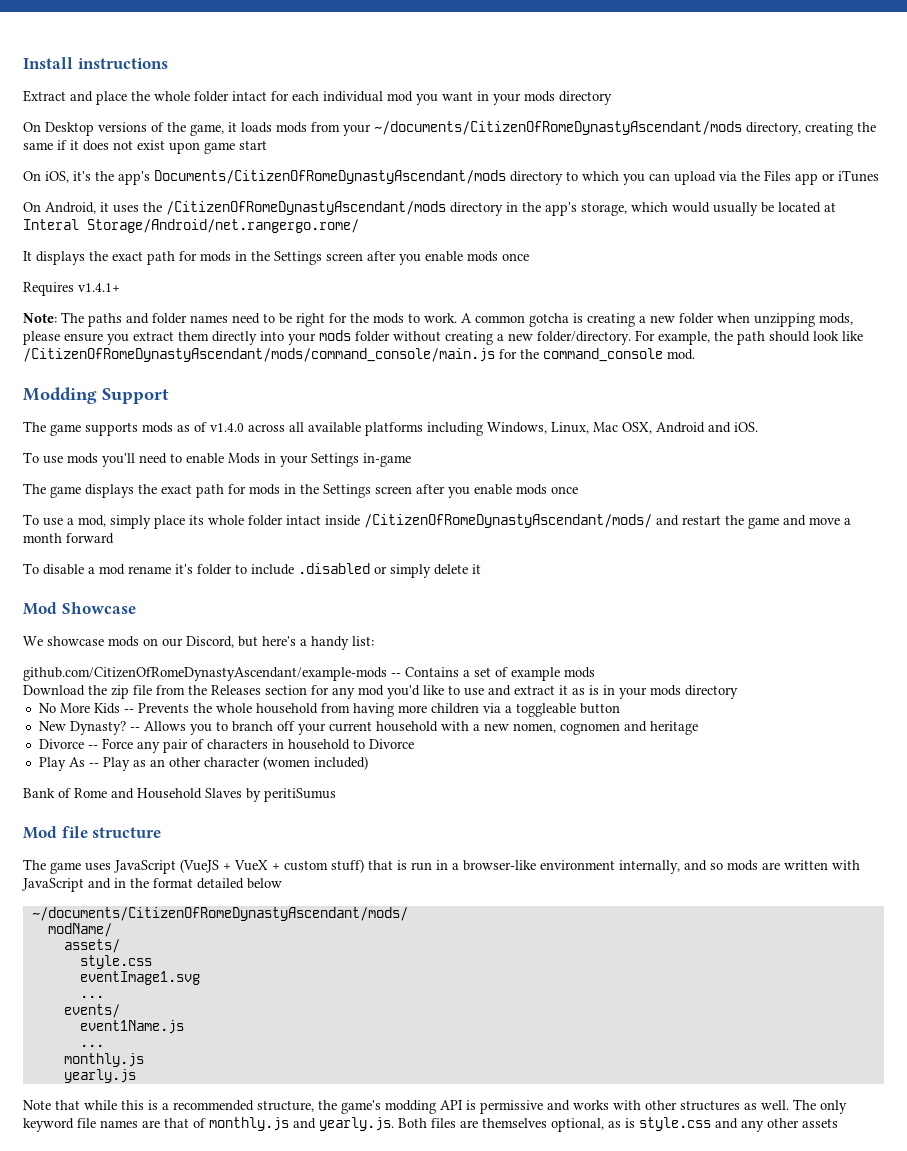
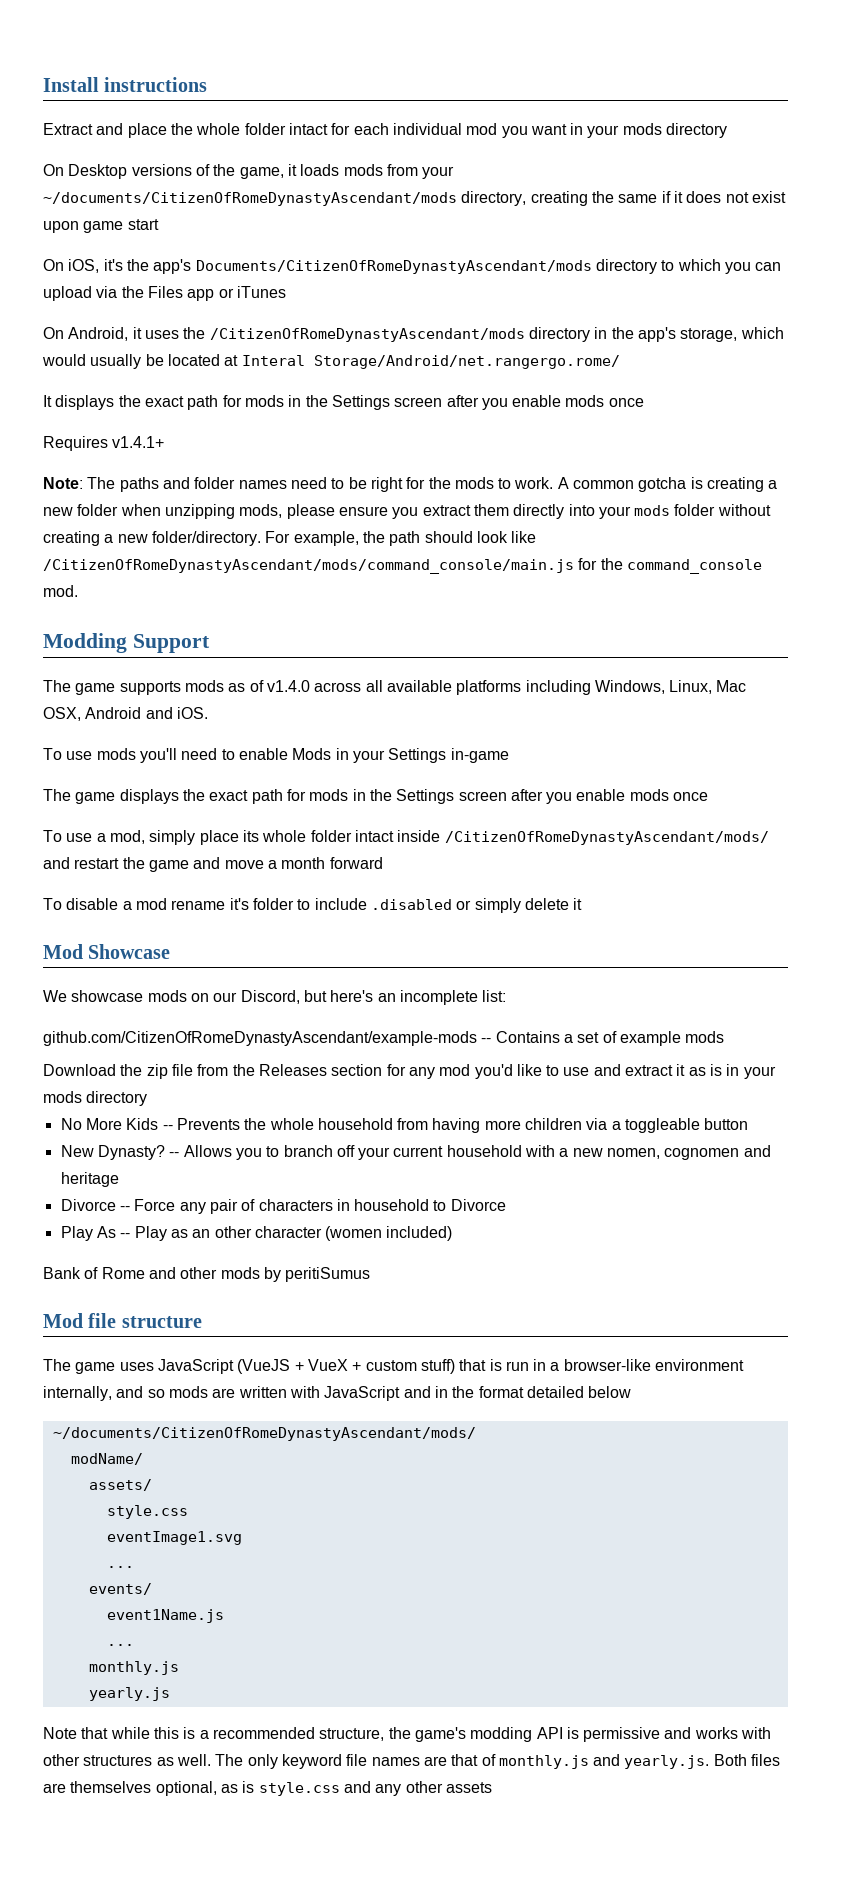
[300,636,349,650] a handy -> [377,990,478,1005] an incomplete
[137,788,242,799] Household Slaves -> [180,1267,260,1279] other mods

